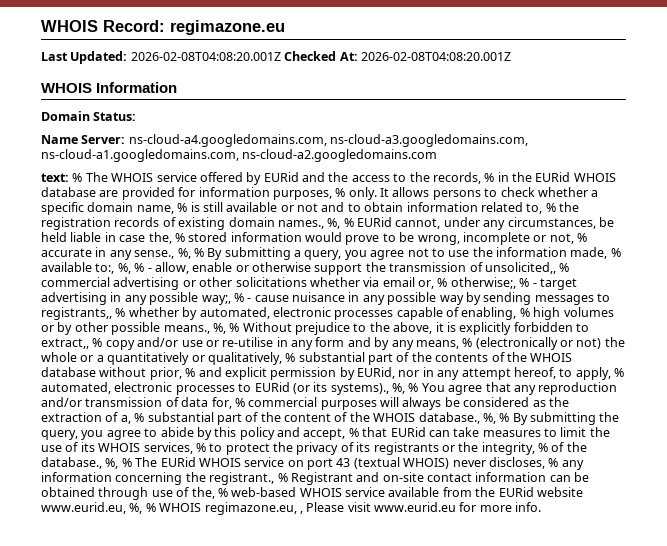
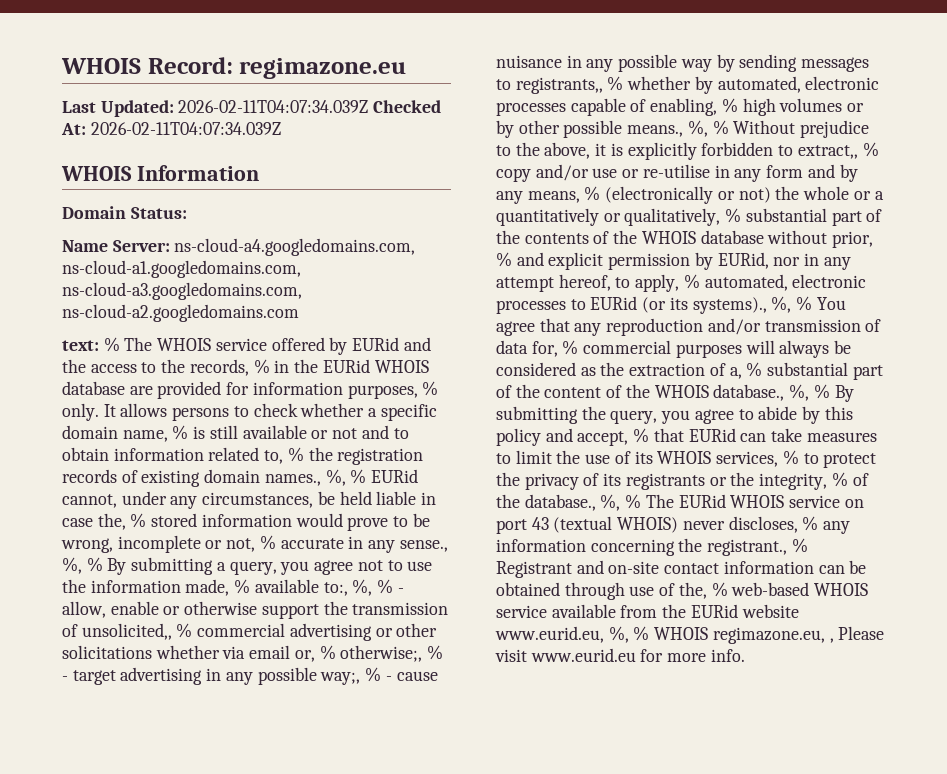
[130,52,281,61] 2026-02-08T04:08:20.001Z -> [178,100,369,113] 2026-02-11T04:07:34.039Z
[360,52,511,61] 2026-02-08T04:08:20.001Z -> [90,122,281,135] 2026-02-11T04:07:34.039Z
[330,134,529,147] [41,149,239,162] ns-cloud-a3.googledomains.com, ns-cloud-a1.googledomains.com, -> [62,260,301,278] [62,282,302,300] ns-cloud-a1.googledomains.com, ns-cloud-a3.googledomains.com,

